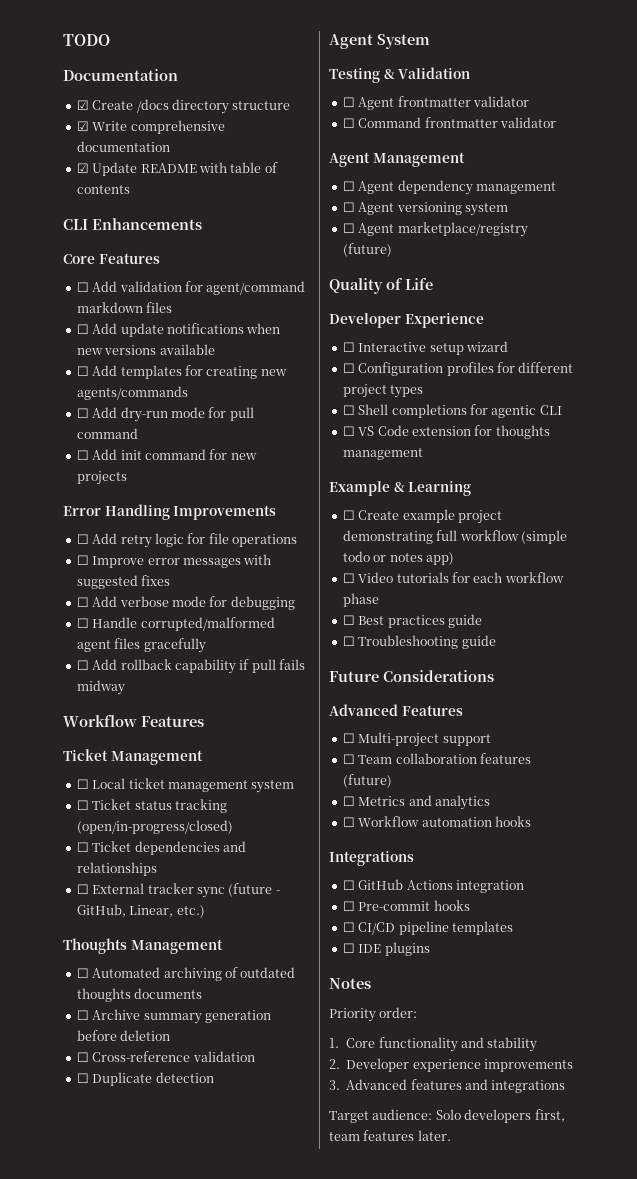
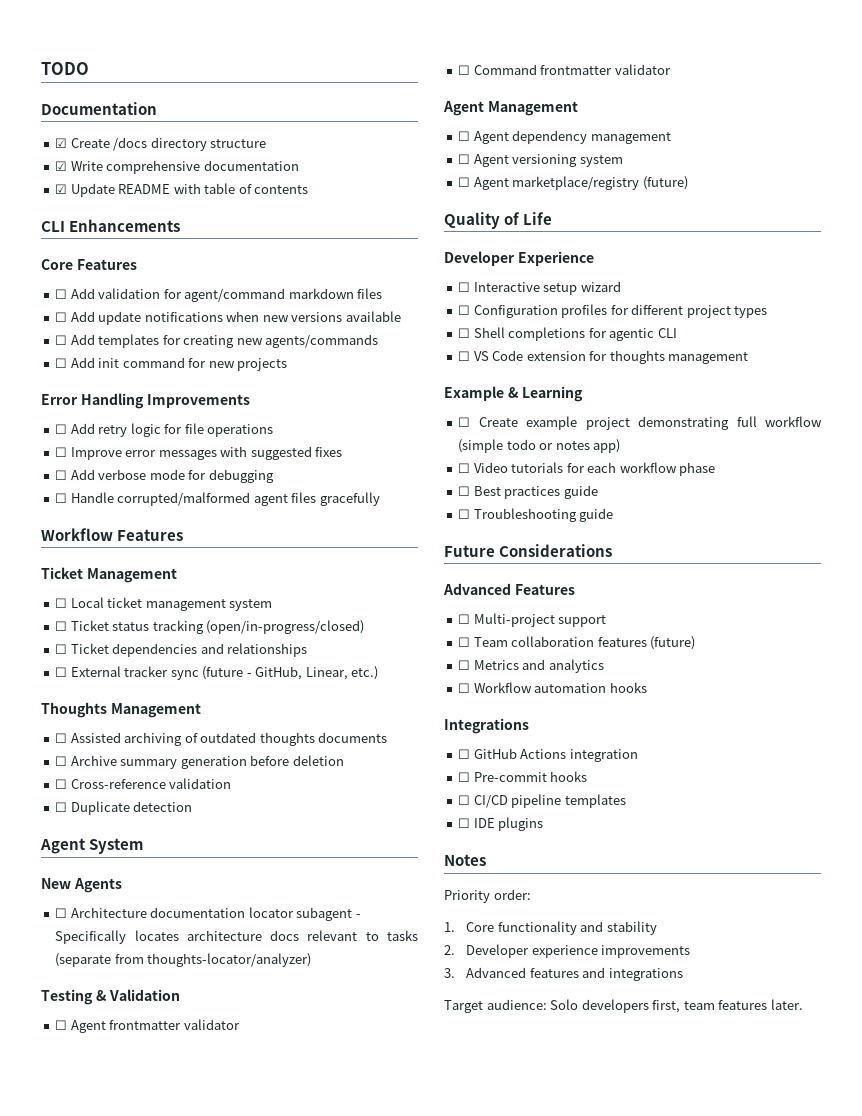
[76,407,254,422] [76,428,138,439] // ☐ Add dry-run mode for pull command -> (379, 341) none
[76,659,305,674] [76,680,125,695] // ☐ Add rollback capability if pull fails midway -> (380, 499) none
[92,967,161,978] Automated -> [70,732,121,743] Assisted
(430, 41) none -> [41,878,122,893] [55,907,361,921] [55,930,418,944] [55,953,312,967] // New Agents // ☐ Architecture documentation locator subagent - Specifically locates architecture docs relevant to tasks (separate from thoughts-locator/analyzer)

